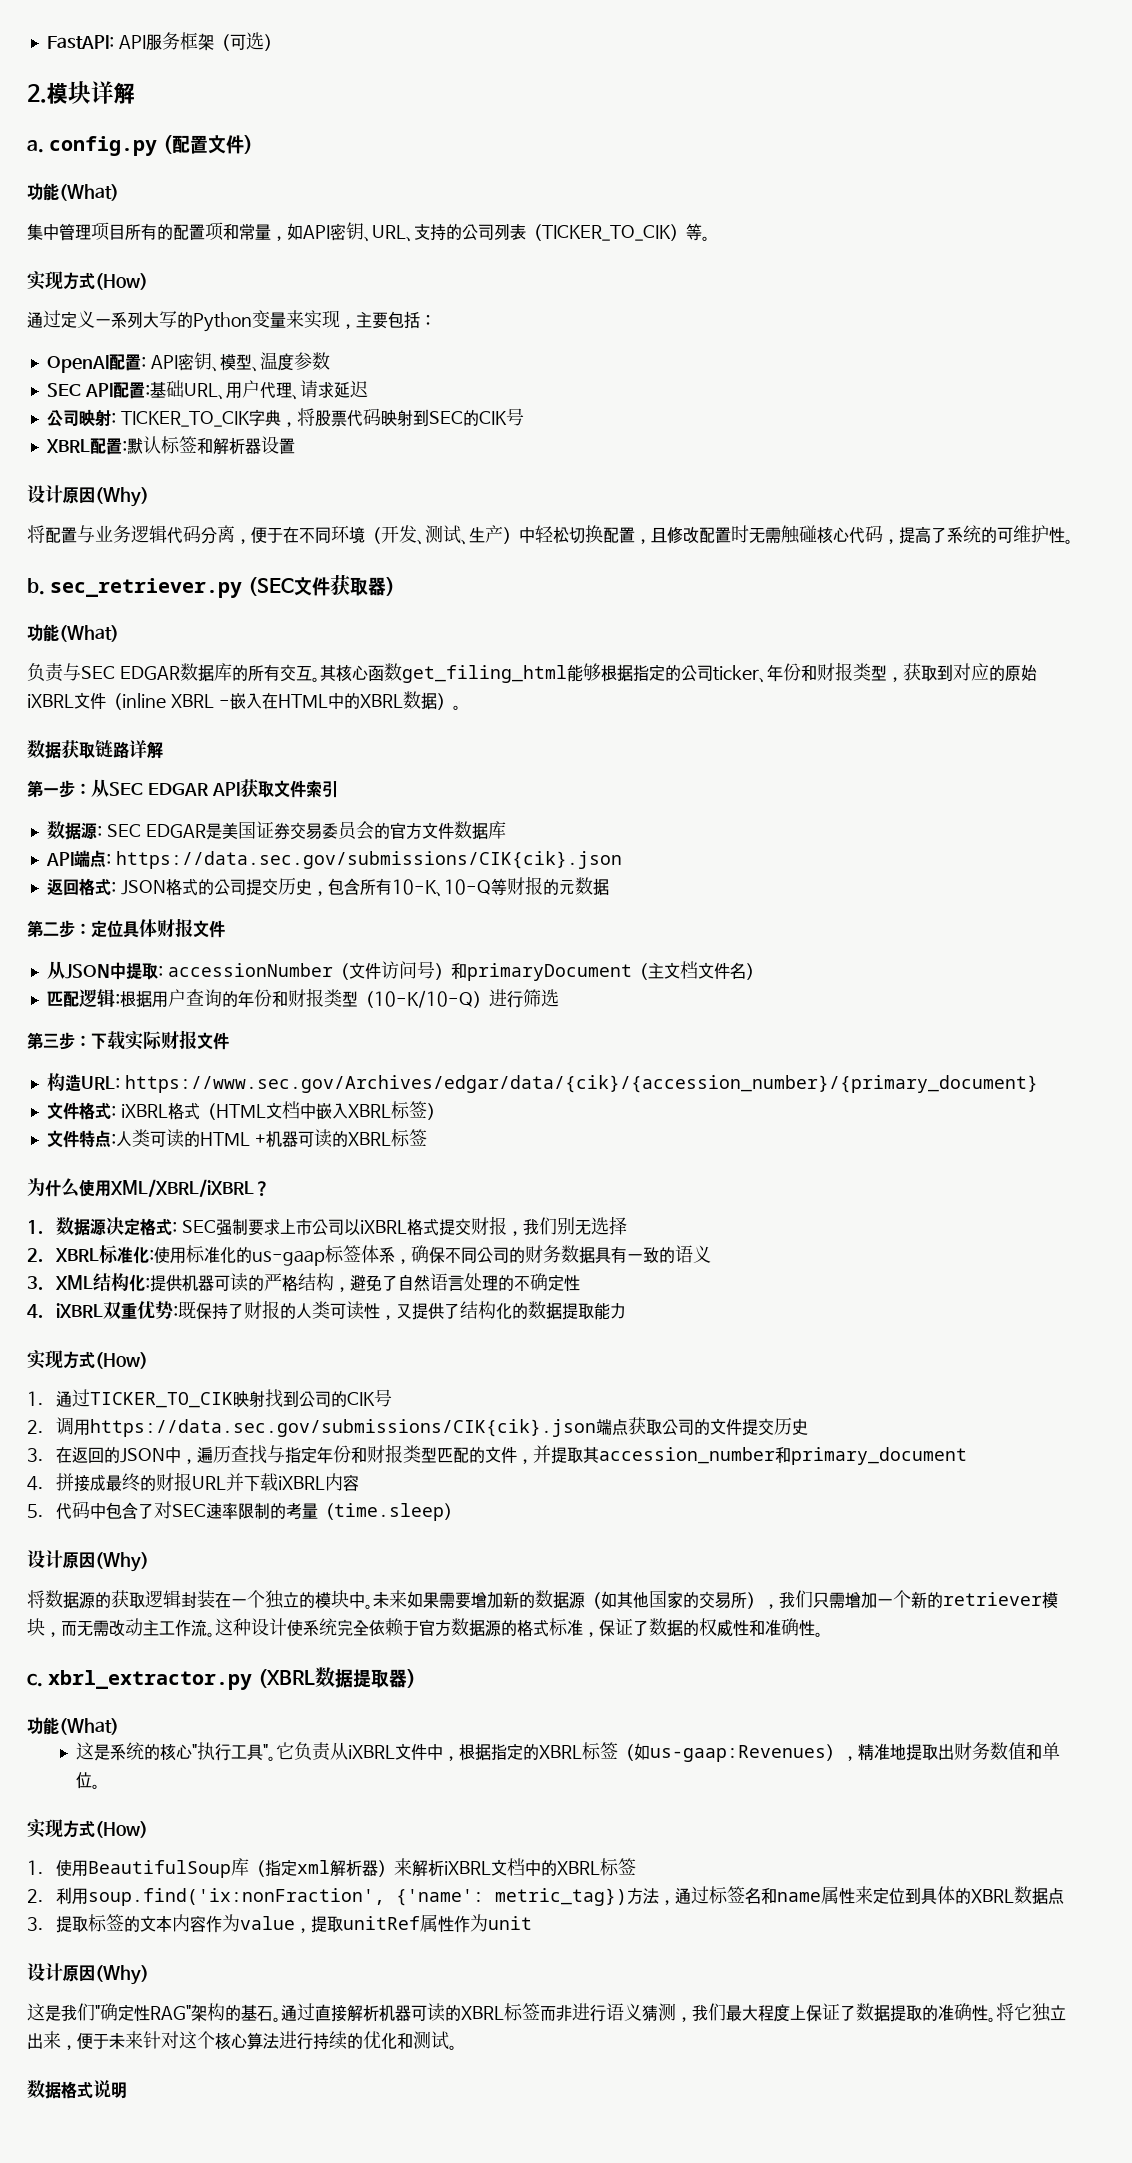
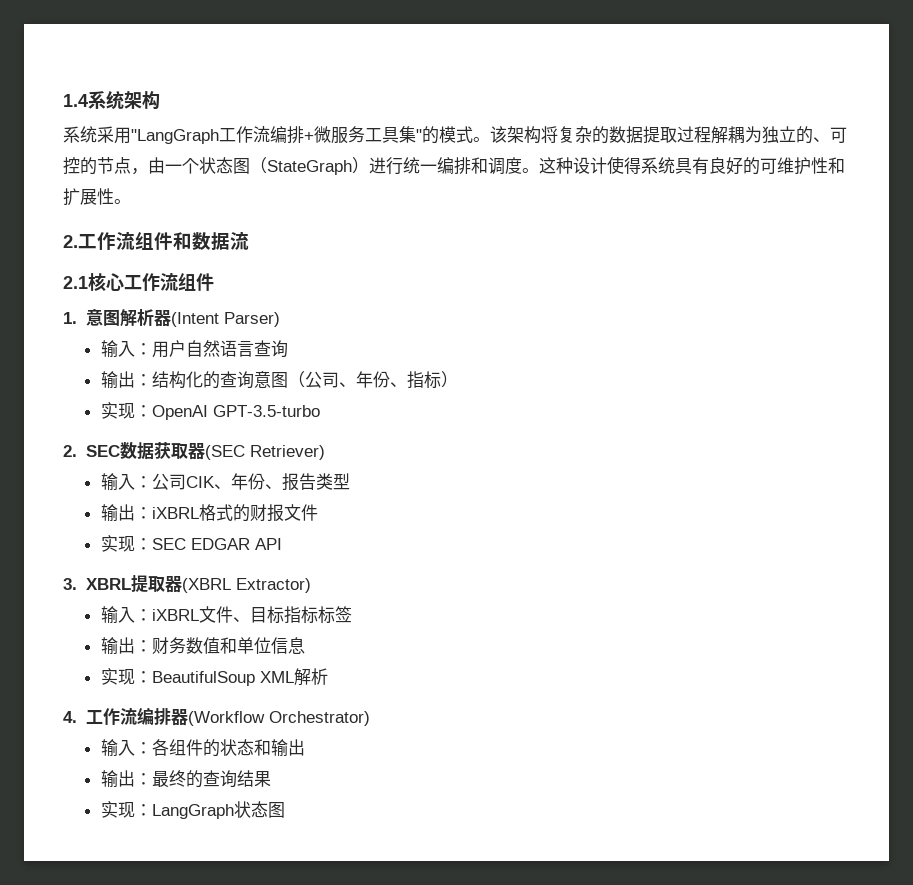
[46,32,280,51] [27,81,135,104] [27,135,253,156] [27,183,119,201] [27,222,710,242] [27,271,148,290] [27,310,436,332] [46,352,330,373] [46,380,368,400] [46,408,524,427] [45,436,295,455] [27,485,149,507] [27,525,1073,545] [27,574,395,598] [27,624,119,642] [27,662,1037,683] [27,691,461,710] [27,740,163,759] [27,779,338,798] [46,821,506,840] [45,850,622,869] [46,876,609,897] [27,918,225,938] [46,961,762,981] [46,988,559,1008] [27,1030,229,1050] [46,1073,1038,1093] [46,1101,443,1120] [46,1129,427,1148] [27,1178,270,1197] [27,1216,627,1236] [27,1245,712,1266] [27,1273,581,1292] [27,1300,627,1320] [27,1350,148,1369] [27,1389,393,1408] [27,1417,809,1437] [27,1444,968,1465] [27,1472,360,1492] [27,1501,461,1521] [27,1550,149,1572] [27,1590,1058,1609] [27,1618,823,1637] [27,1667,416,1690] [27,1717,119,1735] [75,1742,954,1762] FastAPI: API服务框架（可选） // 2.模块详解 // a. config.py (配置文件) // 功能(What) // 集中管理项目所有的配置项和常量，如API密钥、URL、支持的公司列表（TICKER_TO_CIK）等。 // 实现方式(How) // 通过定义一系列大写的Python变量来实现，主要包括： // OpenAI配置: API密钥、模型、温度参数 // SEC API配置:基础URL、用户代理、请求延迟 // 公司映射: TICKER_TO_CIK字典，将股票代码映射到SEC的CIK号 // XBRL配置:默认标签和解析器设置 // 设计原因(Why) // 将配置与业务逻辑代码分离，便于在不同环境（开发、测试、生产）中轻松切换配置，且修改配置时无需触碰核心代码，提高了系统的可维护性。 // b. sec_retriever.py (SEC文件获取器) // 功能(What) // 负责与SEC EDGAR数据库的所有交互。其核心函数get_filing_html能够根据指定的公司ticker、年份和财报类型，获取到对应的原始iXBRL文件（inline XBRL -嵌入在HTML中的XBRL数据）。 // 数据获取链路详解 // 第一步：从SEC EDGAR API获取文件索引 // 数据源: SEC EDGAR是美国证券交易委员会的官方文件数据库 // API端点: https://data.sec.gov/submissions/CIK{cik}.json // 返回格式: JSON格式的公司提交历史，包含所有10-K、10-Q等财报的元数据 // 第二步：定位具体财报文件 // 从JSON中提取: accessionNumber（文件访问号）和primaryDocument（主文档文件名） // 匹配逻辑:根据用户查询的年份和财报类型（10-K/10-Q）进行筛选 // 第三步：下载实际财报文件 // 构造URL: https://www.sec.gov/Archives/edgar/data/{cik}/{accession_number}/{primary_document} // 文件格式: iXBRL格式（HTML文档中嵌入XBRL标签） // 文件特点:人类可读的HTML +机器可读的XBRL标签 // 为什么使用XML/XBRL/iXBRL？ // 1.数据源决定格式: SEC强制要求上市公司以iXBRL格式提交财报，我们别无选择 // 2. XBRL标准化:使用标准化的us-gaap标签体系，确保不同公司的财务数据具有一致的语义 // 3. XML结构化:提供机器可读的严格结构，避免了自然语言处理的不确定性 // 4. iXBRL双重优势:既保持了财报的人类可读性，又提供了结构化的数据提取能力 // 实现方式(How) // 1.通过TICKER_TO_CIK映射找到公司的CIK号 // 2.调用https://data.sec.gov/submissions/CIK{cik}.json端点获取公司的文件提交历史 // 3.在返回的JSON中，遍历查找与指定年份和财报类型匹配的文件，并提取其accession_number和primary_document // 4.拼接成最终的财报URL并下载iXBRL内容 // 5.代码中包含了对SEC速率限制的考量（time.sleep） // 设计原因(Why) // 将数据源的获取逻辑封装在一个独立的模块中。未来如果需要增加新的数据源（如其他国家的交易所），我们只需增加一个新的retriever模块，而无需改动主工作流。这种设计使系统完全依赖于官方数据源的格式标准，保证了数据的权威性和准确性。 // c. xbrl_extractor.py (XBRL数据提取器) // 功能(What) // 这是系统的核心"执行工具"。它负责从iXBRL文件中，根据指定的XBRL标签（如us-gaap:Revenues），精准地提取出 -> [63,90,160,110] [63,126,847,144] [63,156,845,175] [63,188,131,206] [63,232,249,250] [63,273,214,291] [63,308,280,327] [100,340,288,358] [100,371,458,389] [100,402,320,420] [63,442,325,460] [100,473,350,491] [100,504,318,522] [100,535,282,552] [63,575,311,593] [100,606,352,624] [100,637,152,655] 1.4系统架构 // 系统采用"LangGraph工作流编排+微服务工具集"的模式。该架构将复杂的数据提取过程解耦为独立的、可控的节点，由一个状态图（StateGraph）进行统一编排和调度。这种设计使得系统具有良好的可维护性和扩展性。 // 2.工作流组件和数据流 // 2.1核心工作流组件 // 1.意图解析器(Intent Parser) // 输入：用户自然语言查询 // 输出：结构化的查询意图（公司、年份、指标） // 实现：OpenAI GPT-3.5-turbo // 2. SEC数据获取器(SEC Retriever) // 输入：公司CIK、年份、报告类型 // 输出：iXBRL格式的财报文件 // 实现：SEC EDGAR API // 3. XBRL提取器(XBRL Extractor) // 输入：iXBRL文件、目标指标标签 // 输出：
[91,1784,100,1789] [27,1819,148,1838] [27,1858,637,1878] [27,1886,1065,1906] [27,1914,533,1933] [27,1963,149,1985] [27,2003,1066,2022] [27,2031,457,2050] [27,2080,127,2099] 。 // 实现方式(How) // 1.使用BeautifulSoup库（指定xml解析器）来解析iXBRL文档中的XBRL标签 // 2.利用soup.find('ix:nonFraction', {'name': metric_tag})方法，通过标签名和name属性来定位到具体的XBRL数据点 // 3.提取标签的文本内容作为value，提取unitRef属性作为unit // 设计原因(Why) // 这是我们"确定性RAG"架构的基石。通过直接解析机器可读的XBRL标签而非进行语义猜测，我们最大程度上保证了数据提取的准确性。将它独立出来，便于未来针对这个核心算法进行持续的优化和测试。 // 数据格式说明 -> [270,637,305,654] [100,668,328,686] [63,707,370,726] [100,739,305,757] [100,770,271,788] [100,801,285,819] 信息 // 实现：BeautifulSoup XML解析 // 4.工作流编排器(Workflow Orchestrator) // 输入：各组件的状态和输出 // 输出：最终的查询结果 // 实现：LangGraph状态图

